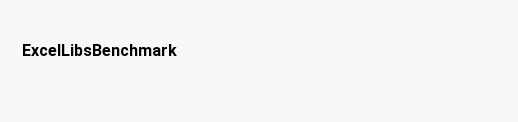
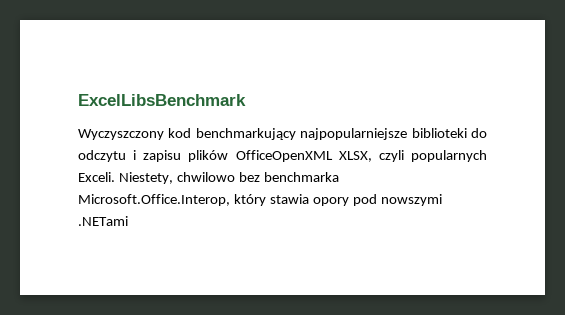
(177, 50) none -> [78,128,487,140] [78,150,487,162] [78,172,339,184] [78,194,442,206] [78,216,128,226] // Wyczyszczony kod benchmarkujący najpopularniejsze biblioteki do odczytu i zapisu plików OfficeOpenXML XLSX, czyli popularnych Exceli. Niestety, chwilowo bez benchmarka Microsoft.Office.Interop, który stawia opory pod nowszymi .NETami

